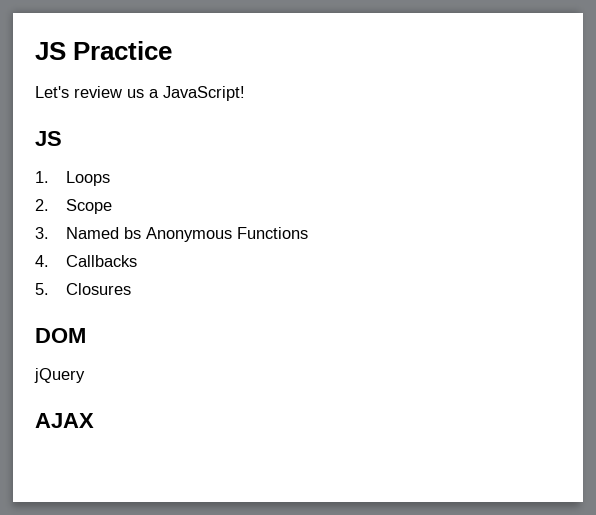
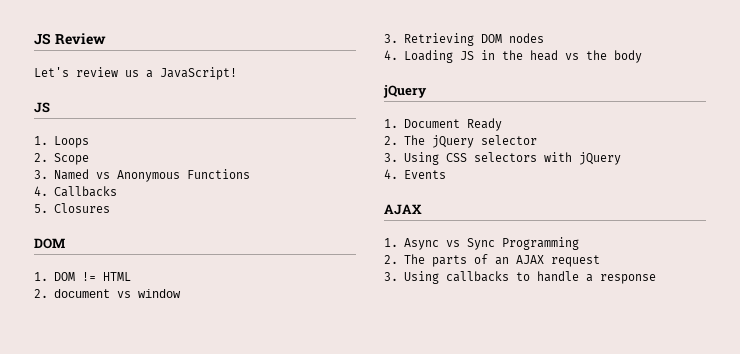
[35,41,173,60] JS Practice -> [34,33,106,45] JS Review
[124,227,142,239] bs -> [95,172,110,179] vs
[34,368,85,383] [35,413,94,428] jQuery // AJAX -> [34,272,131,281] [34,289,181,298] [384,33,544,46] [384,50,642,63] [383,85,427,98] [384,118,502,131] [384,135,537,148] [384,152,621,165] [384,169,446,179] [384,204,422,215] [384,237,579,250] [384,254,600,267] [384,271,656,284] 1. DOM != HTML // 2. document vs window // 3. Retrieving DOM nodes // 4. Loading JS in the head vs the body // jQuery // 1. Document Ready // 2. The jQuery selector // 3. Using CSS selectors with jQuery // 4. Events // AJAX // 1. Async vs Sync Programming // 2. The parts of an AJAX request // 3. Using callbacks to handle a response

